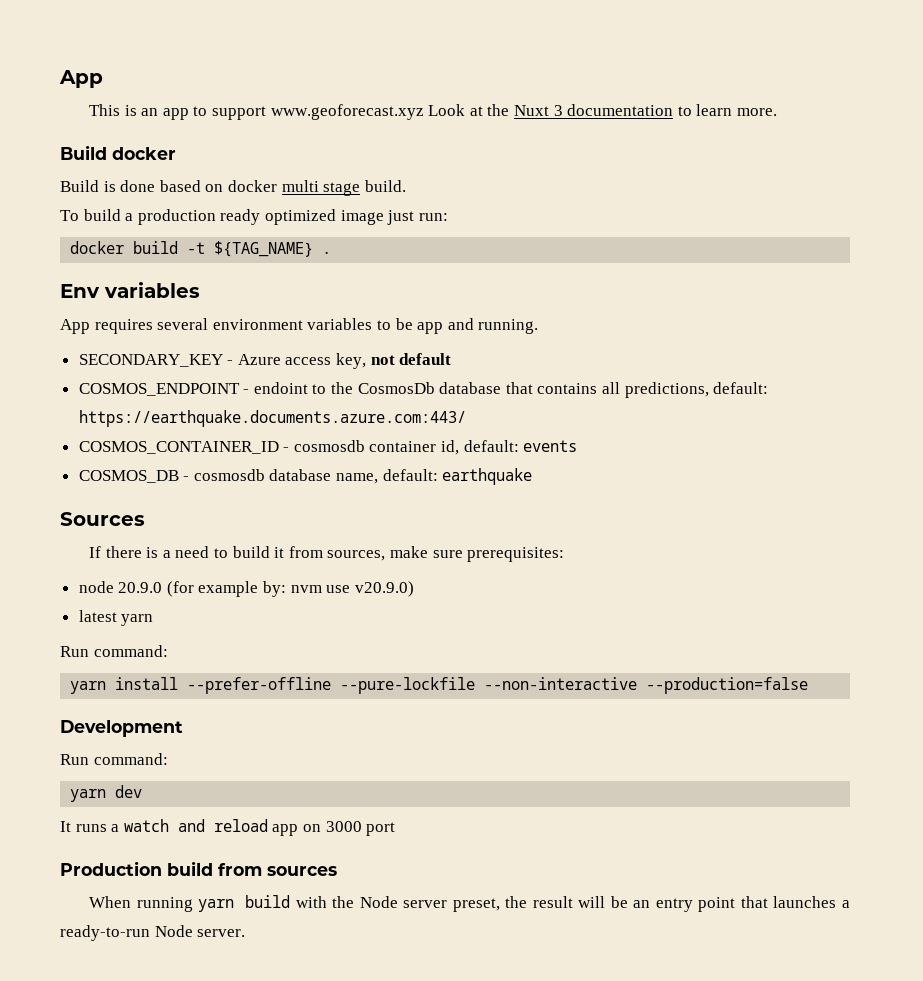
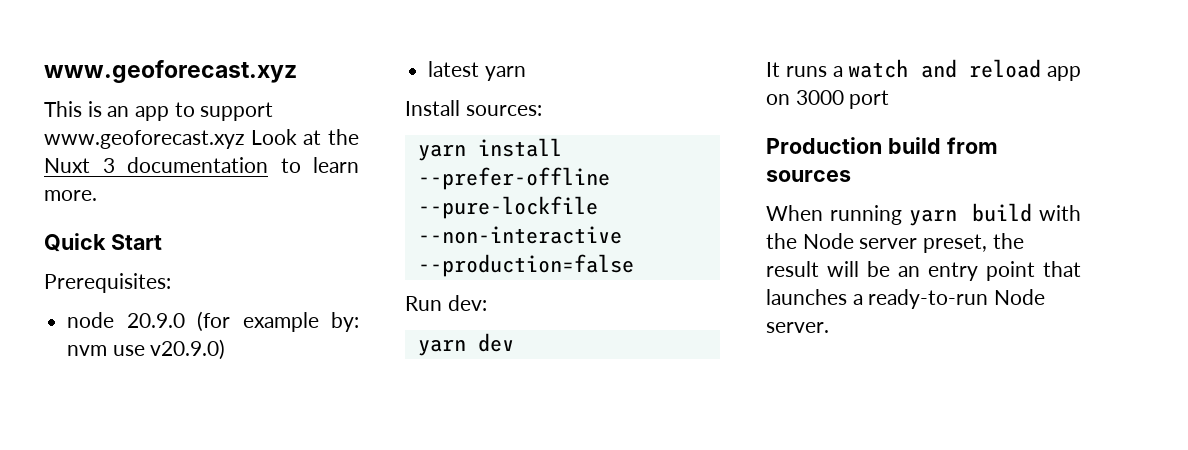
[59,70,103,88] App -> [44,60,297,83] www.geoforecast.xyz
[60,145,176,160] [60,180,406,196] [60,209,448,225] [70,241,332,257] [60,282,200,298] [60,318,539,334] [78,353,452,369] [78,382,769,398] [78,410,466,427] [78,440,578,455] [78,468,533,485] [60,512,145,526] [89,546,565,562] Build docker // Build is done based on docker multi stage build. // To build a production ready optimized image just run: // docker build -t ${TAG_NAME} . // Env variables // App requires several environment variables to be app and running. // SECONDARY_KEY - Azure access key, not default // COSMOS_ENDPOINT - endoint to the CosmosDb database that contains all predictions, default: https://earthquake.documents.azure.com:443/ // COSMOS_CONTAINER_ID - cosmosdb container id, default: events // COSMOS_DB - cosmosdb database name, default: earthquake // Sources // If there is a need to build it from sources, make sure prerequisites: -> [44,233,162,252] [44,273,171,293] Quick Start // Prerequisites:
[60,645,168,657] Run command: -> [405,100,542,116] Install sources:
[60,720,183,737] [60,753,168,765] // Development // Run command: -> [405,295,487,311] // Run dev:

